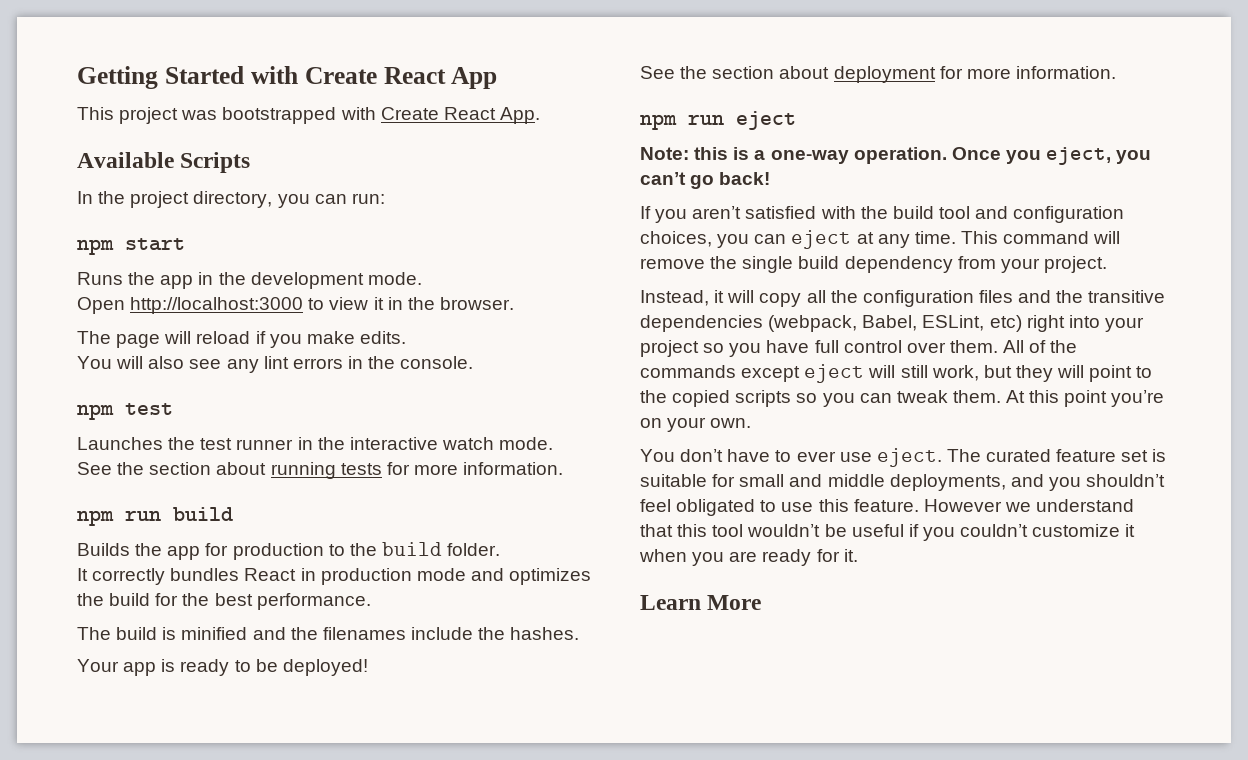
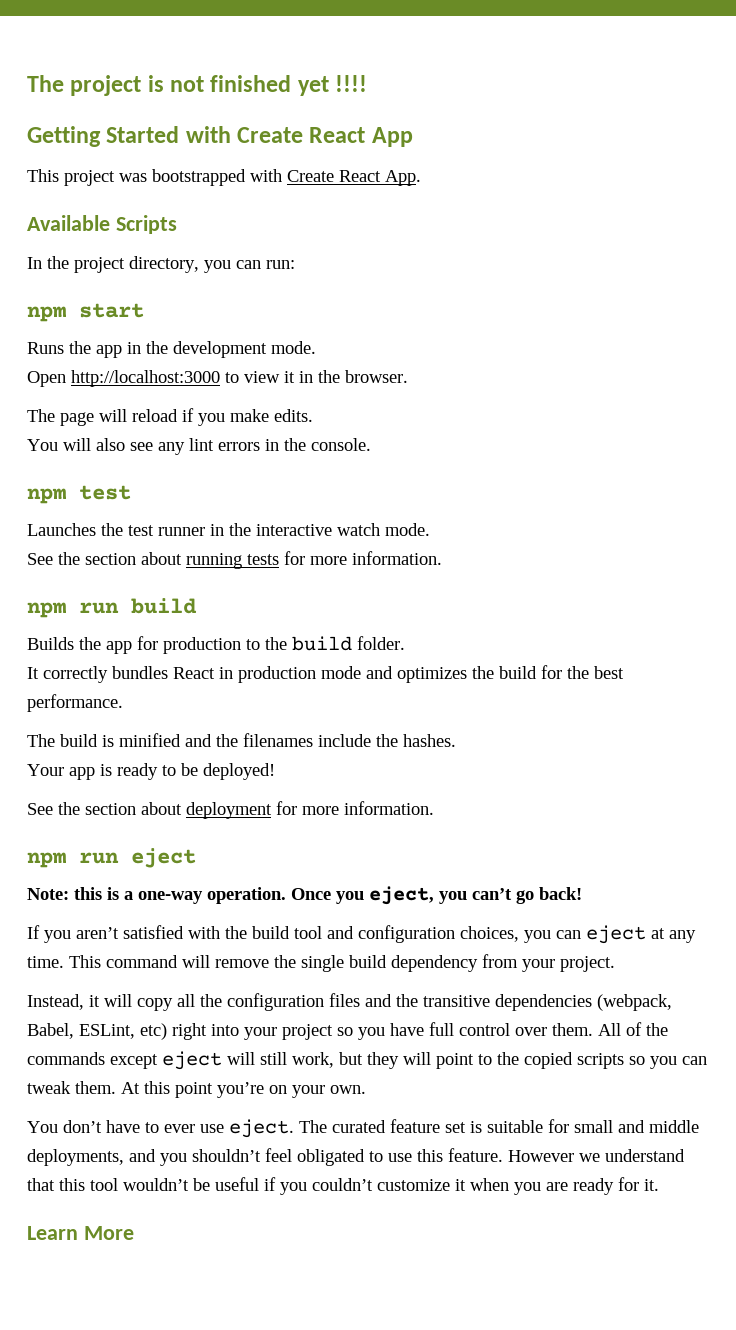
(77, 77) none -> [27,75,368,96] The project is not finished yet !!!! //

